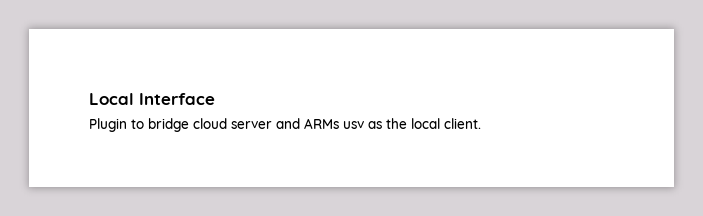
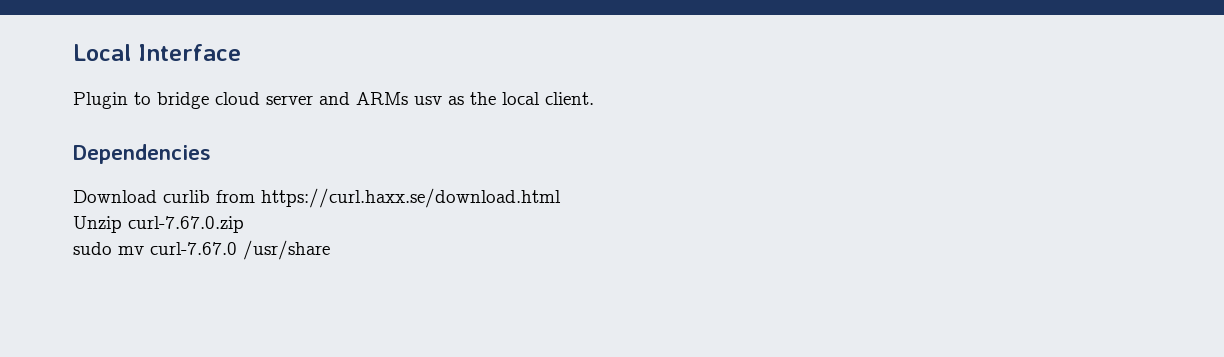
(481, 123) none -> [73,144,211,164] [73,188,561,208] [73,216,244,233] [73,240,330,260] // Dependencies // Download curlib from https://curl.haxx.se/download.html // Unzip curl-7.67.0.zip // sudo mv curl-7.67.0 /usr/share

